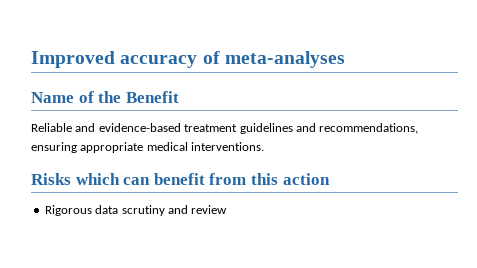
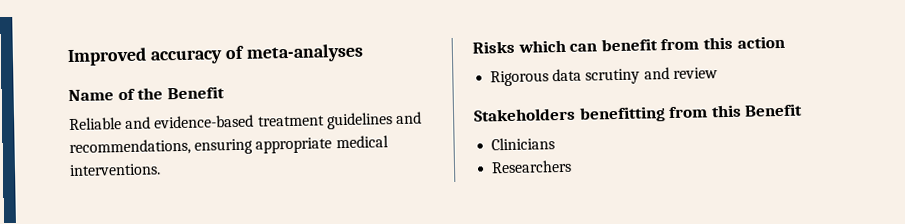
(228, 209) none -> [473,103,804,123] [491,137,556,151] [491,159,573,174] // Stakeholders benefitting from this Benefit // Clinicians // Researchers

